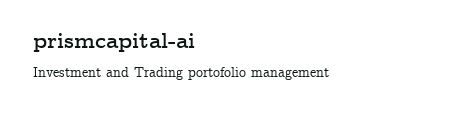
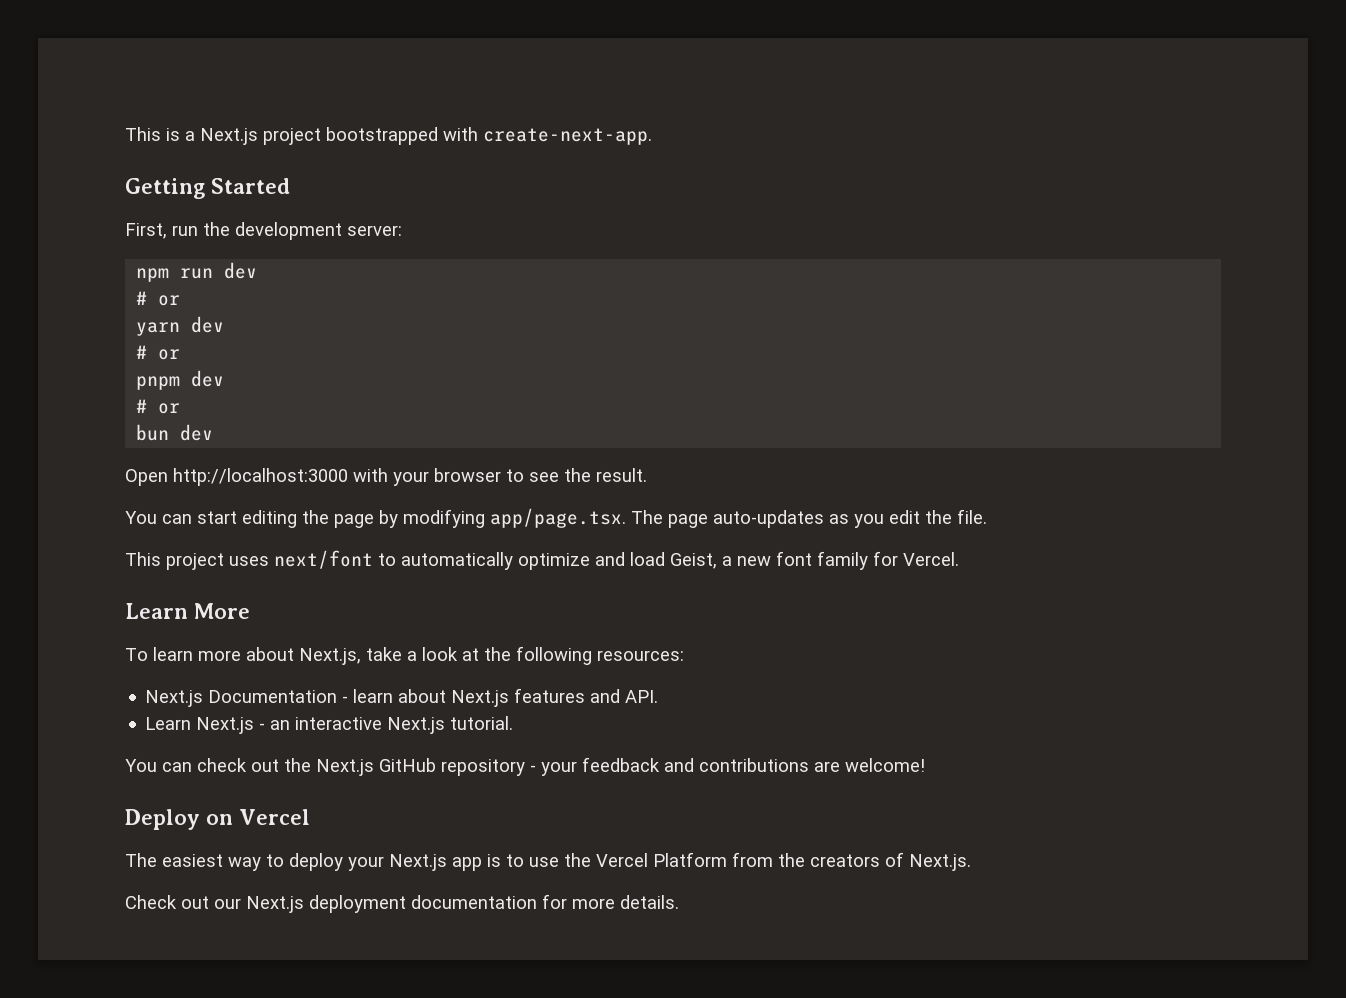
[33,33,195,52] [33,67,329,80] prismcapital-ai // Investment and Trading portofolio management -> [125,127,652,145] [125,178,290,199] [125,222,402,240] [136,262,258,282] [136,291,181,306] [136,316,225,336] [136,345,181,360] [136,370,225,390] [136,399,181,414] [136,424,214,441] [125,468,647,486] [125,508,987,528] [125,550,959,570] [125,603,250,619] [125,646,684,665] [145,688,659,707] [145,716,514,734] [125,757,925,776] [125,809,310,830] [125,852,971,871] [125,894,679,913] This is a Next.js project bootstrapped with create-next-app. // Getting Started // First, run the development server: // npm run dev // # or // yarn dev // # or // pnpm dev // # or // bun dev // Open http://localhost:3000 with your browser to see the result. // You can start editing the page by modifying app/page.tsx. The page auto-updates as you edit the file. // This project uses next/font to automatically optimize and load Geist, a new font family for Vercel. // Learn More // To learn more about Next.js, take a look at the following resources: // Next.js Documentation - learn about Next.js features and API. // Learn Next.js - an interactive Next.js tutorial. // You can check out the Next.js GitHub repository - your feedback and contributions are welcome! // Deploy on Vercel // The easiest way to deploy your Next.js app is to use the Vercel Platform from the creators of Next.js. // Check out our Next.js deployment documentation for more details.

